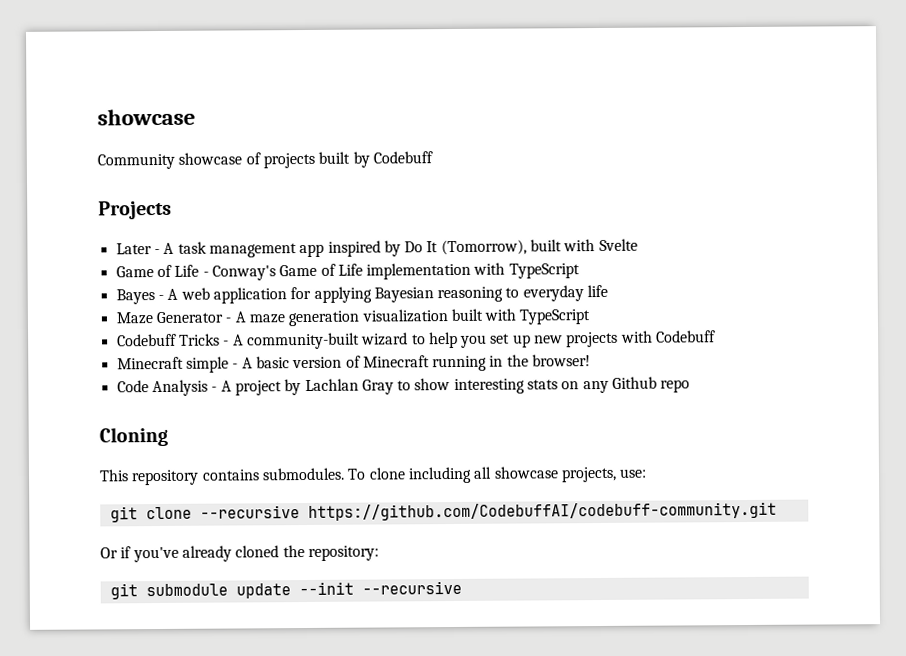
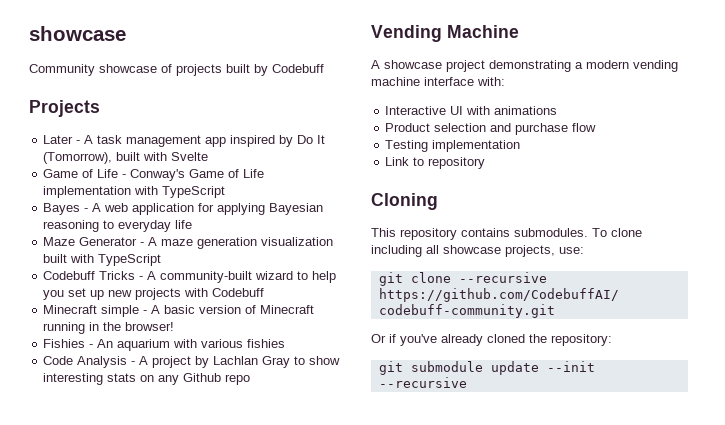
(592, 360) none -> [43,339,286,351] // Fishies - An aquarium with various fishies
(691, 386) none -> [371,25,519,42] [371,60,678,72] [371,77,505,86] [385,106,558,115] [385,123,597,135] [385,140,521,152] [385,157,486,169] // Vending Machine // A showcase project demonstrating a modern vending machine interface with: // Interactive UI with animations // Product selection and purchase flow // Testing implementation // Link to repository

